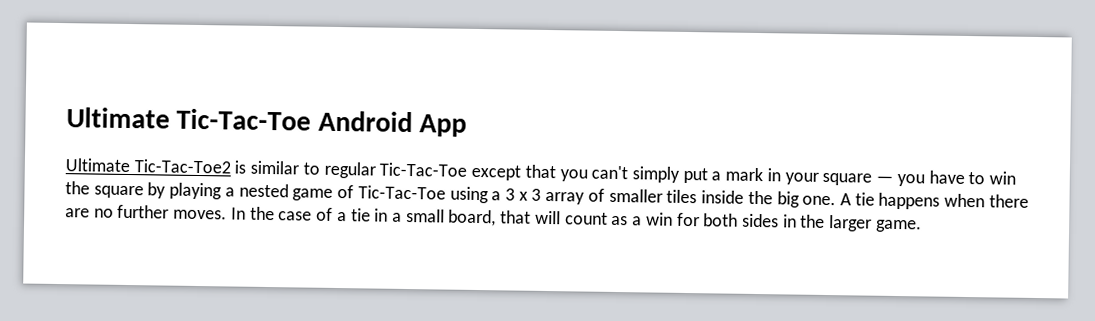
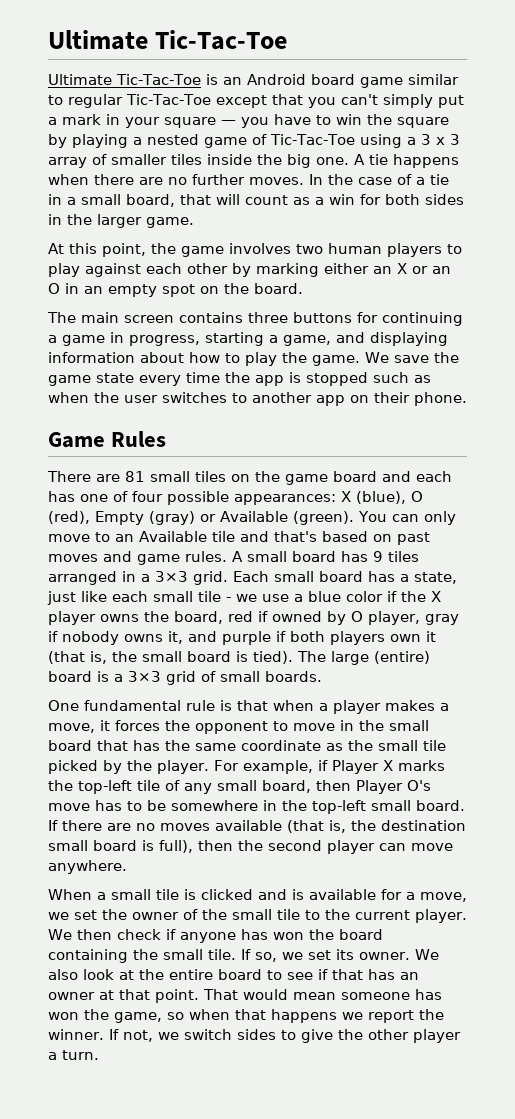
[66,107,468,137] [65,158,247,174] Ultimate Tic-Tac-Toe Android App // Ultimate Tic-Tac-Toe2 is -> [48,30,288,50] [48,74,403,88] Ultimate Tic-Tac-Toe // Ultimate Tic-Tac-Toe is an Android board game
(922, 226) none -> [48,243,462,257] [48,263,451,277] [48,283,303,297] [47,312,463,326] [48,332,448,346] [48,352,459,366] [48,372,431,386] [48,392,467,406] [48,431,167,448] [47,471,452,485] [48,491,423,505] [48,511,456,525] [48,531,430,545] [48,551,419,565] [48,571,457,585] [47,591,441,605] [48,611,459,625] [48,631,436,645] [48,651,430,665] [48,671,322,685] [48,700,449,714] [48,720,429,734] [48,740,446,751] [48,760,445,774] [48,780,431,794] [48,800,465,814] [48,820,466,833] [48,840,453,854] [48,860,127,874] [48,889,467,902] [48,909,467,923] [48,929,383,943] [48,949,439,963] [48,969,419,980] [48,989,442,1003] [48,1009,444,1023] [48,1029,461,1043] [48,1050,99,1060] // At this point, the game involves two human players to play against each other by marking either an X or an O in an empty spot on the board. // The main screen contains three buttons for continuing a game in progress, starting a game, and displaying information about how to play the game. We save the game state every time the app is stopped such as when the user switches to another app on their phone. // Game Rules // There are 81 small tiles on the game board and each has one of four possible appearances: X (blue), O (red), Empty (gray) or Available (green). You can only move to an Available tile and that's based on past moves and game rules. A small board has 9 tiles arranged in a 3×3 grid. Each small board has a state, just like each small tile - we use a blue color if the X player owns the board, red if owned by O player, gray if nobody owns it, and purple if both players own it (that is, the small board is tied). The large (entire) board is a 3×3 grid of small boards. // One fundamental rule is that when a player makes a move, it forces the opponent to move in the small board that has the same coordinate as the small tile picked by the player. For example, if Player X marks the top-left tile of any small board, then Player O's move has to be somewhere in the top-left small board. If there are no moves available (that is, the destination small board is full), then the second player can move anywhere. // When a small tile is clicked and is available for a move, we set the owner of the small tile to the current player. We then check if anyone has won the board containing the small tile. If so, we set its owner. We also look at the entire board to see if that has an owner at that point. That would mean someone has won the game, so when that happens we report the winner. If not, we switch sides to give the other player a turn.

